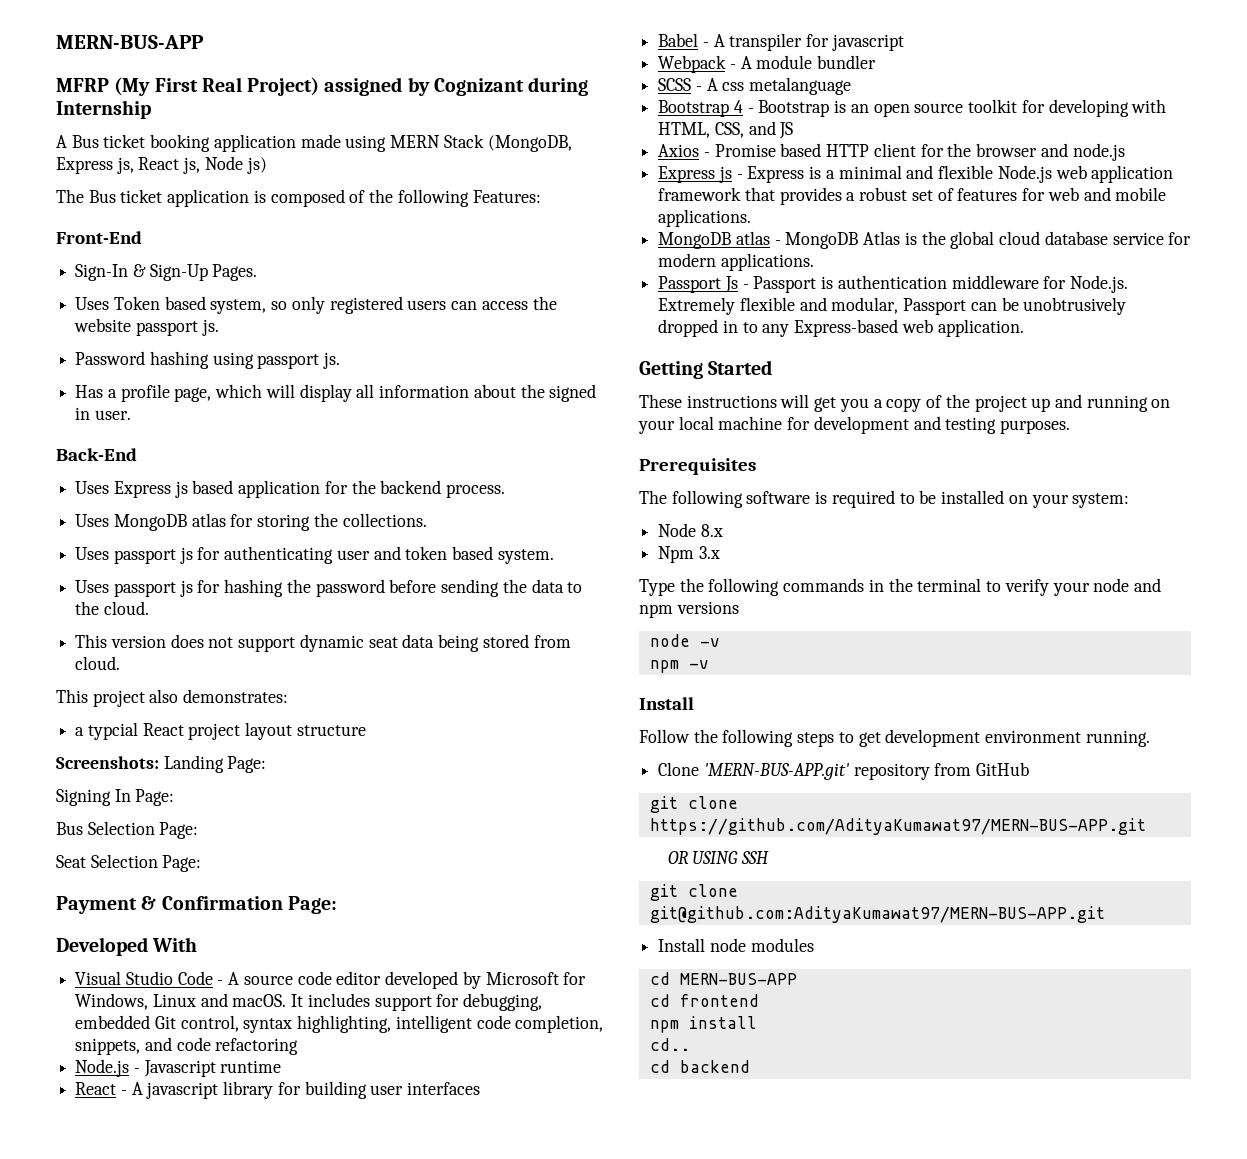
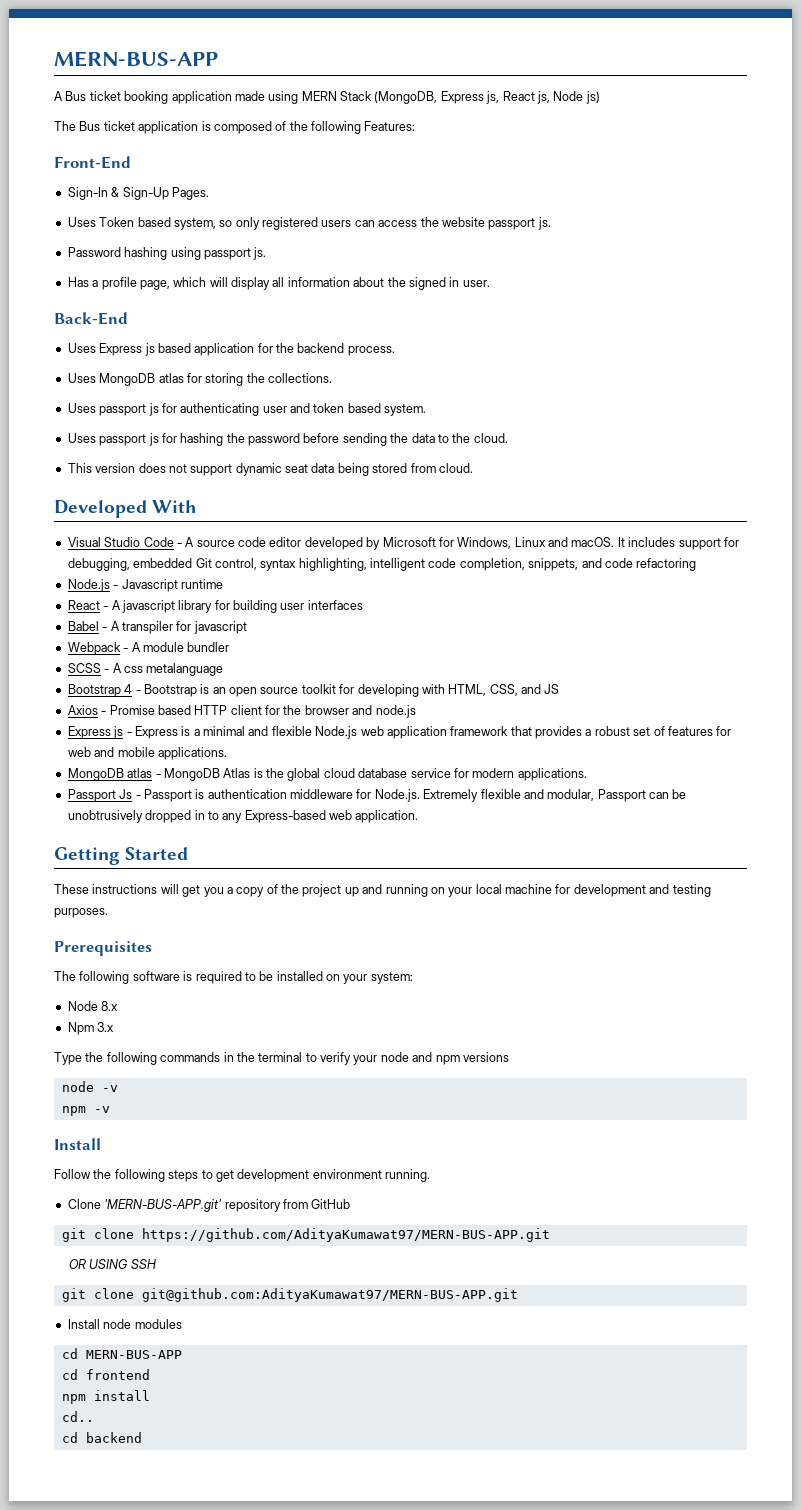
[56,35,204,49] [56,77,589,96] [56,100,151,119] MERN-BUS-APP // MFRP (My First Real Project) assigned by Cognizant during Internship -> [54,51,218,67] MERN-BUS-APP
[56,689,289,707] [75,722,366,740] [56,755,267,773] [56,789,175,806] [56,821,199,839] [56,854,202,872] [56,896,337,914] // This project also demonstrates: // a typcial React project layout structure // Screenshots: Landing Page: // Signing In Page: // Bus Selection Page: // Seat Selection Page: // Payment & Confirmation Page: -> (473, 468) none

